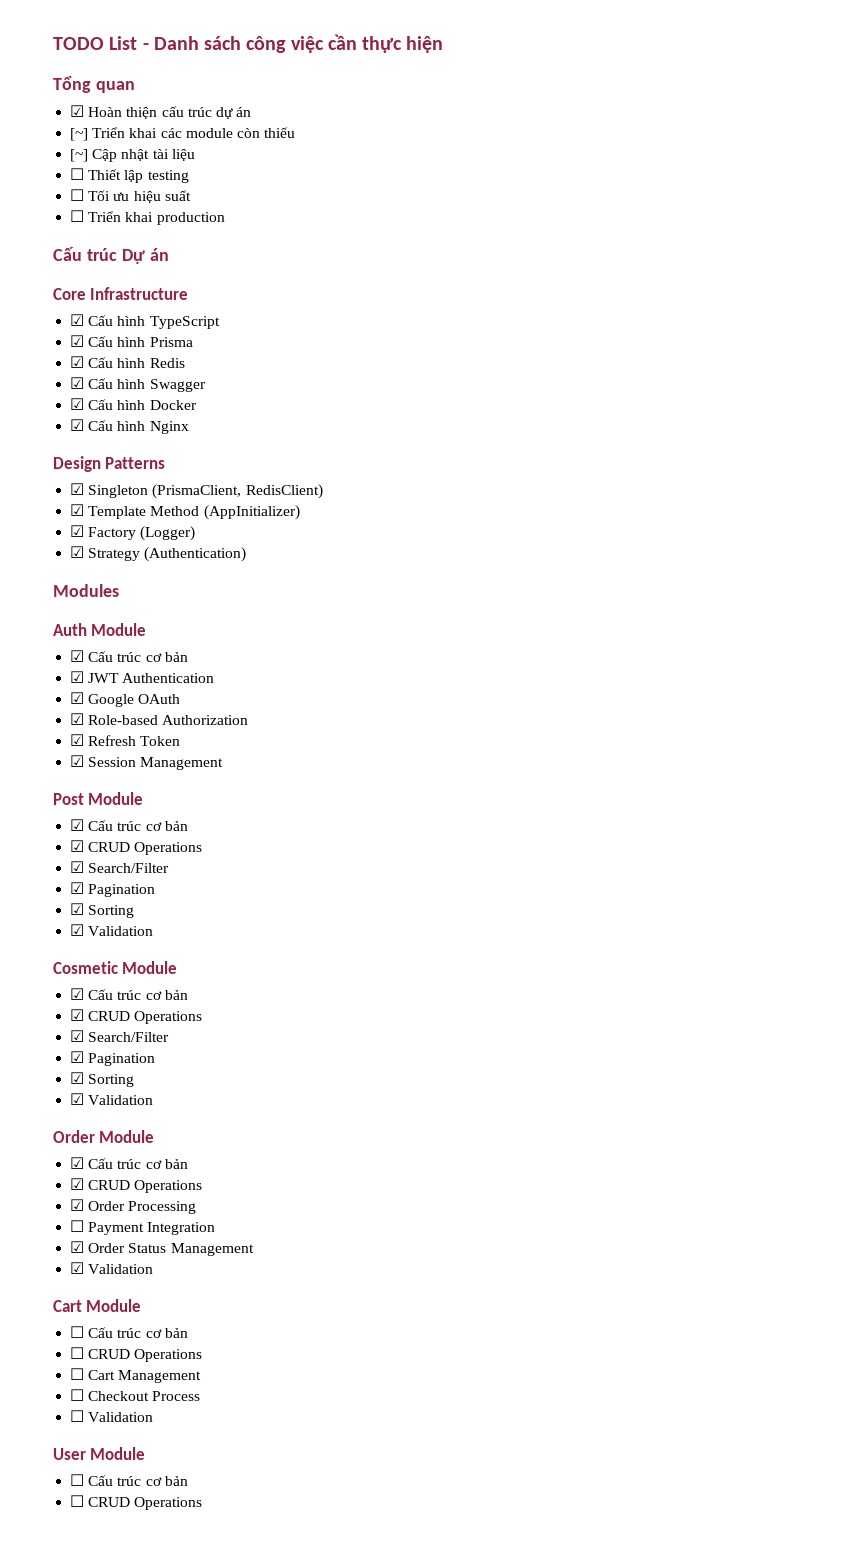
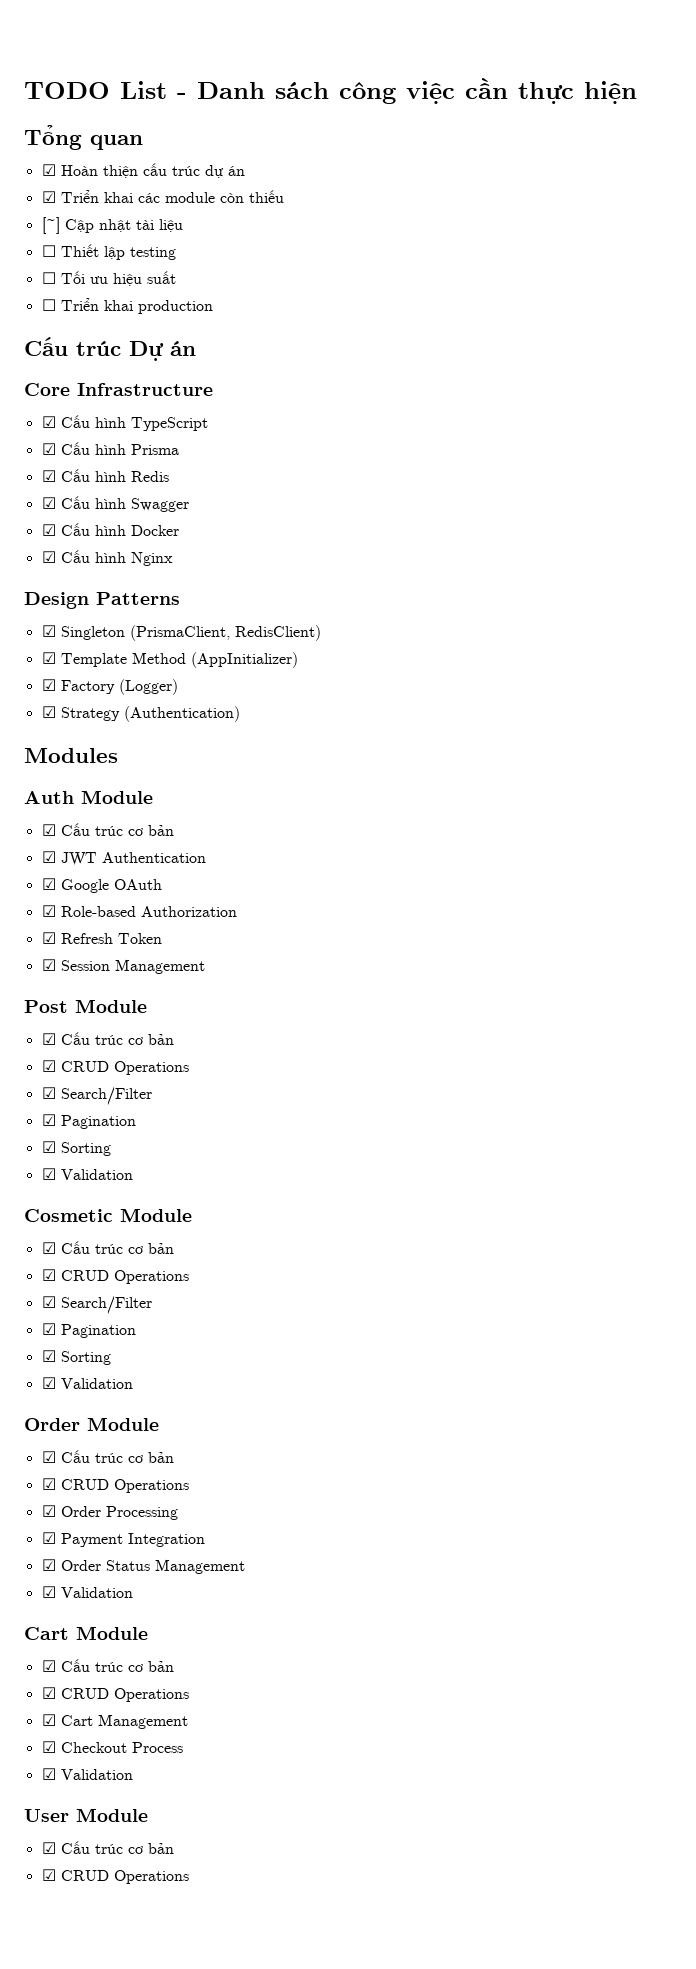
[70,128,89,141] [~] -> [41,191,56,203] ☑
[70,1220,85,1232] ☐ -> [41,1532,56,1544] ☑
[70,1326,188,1338] [70,1347,203,1362] [70,1368,85,1380] ☐ Cấu trúc cơ bản // ☐ CRUD Operations // ☐ -> [41,1659,174,1672] [41,1687,189,1702] [41,1714,56,1726] ☑ Cấu trúc cơ bản // ☑ CRUD Operations // ☑
[70,1389,85,1401] ☐ -> [41,1741,56,1753] ☑
[70,1410,85,1422] ☐ -> [41,1768,56,1780] ☑
[70,1474,188,1486] [70,1495,85,1507] ☐ Cấu trúc cơ bản // ☐ -> [41,1841,174,1854] [41,1869,56,1881] ☑ Cấu trúc cơ bản // ☑

